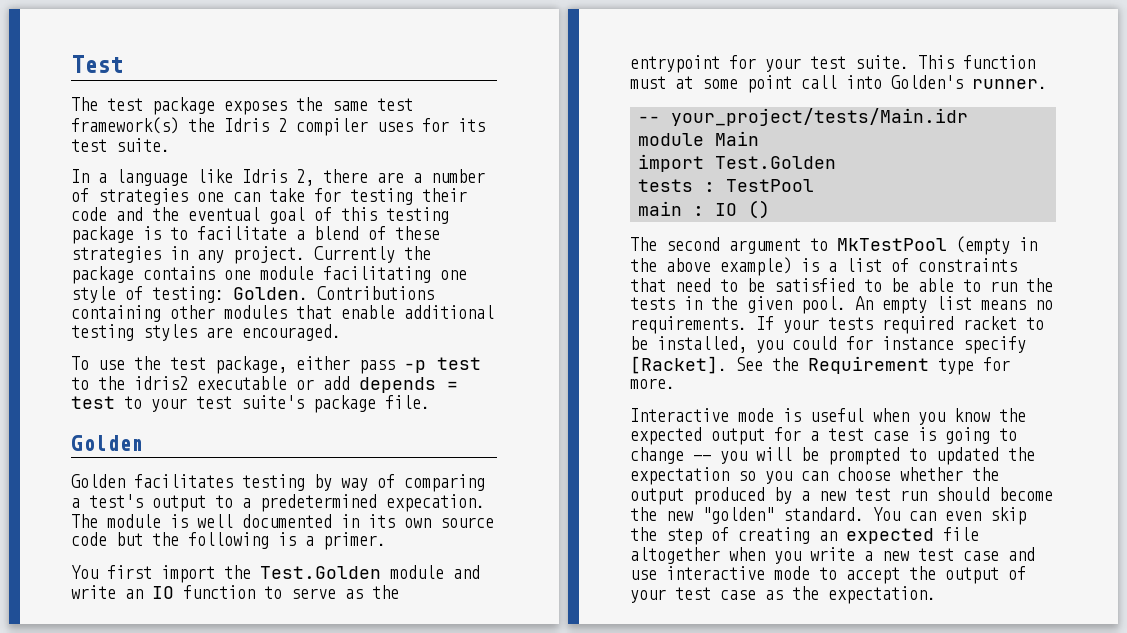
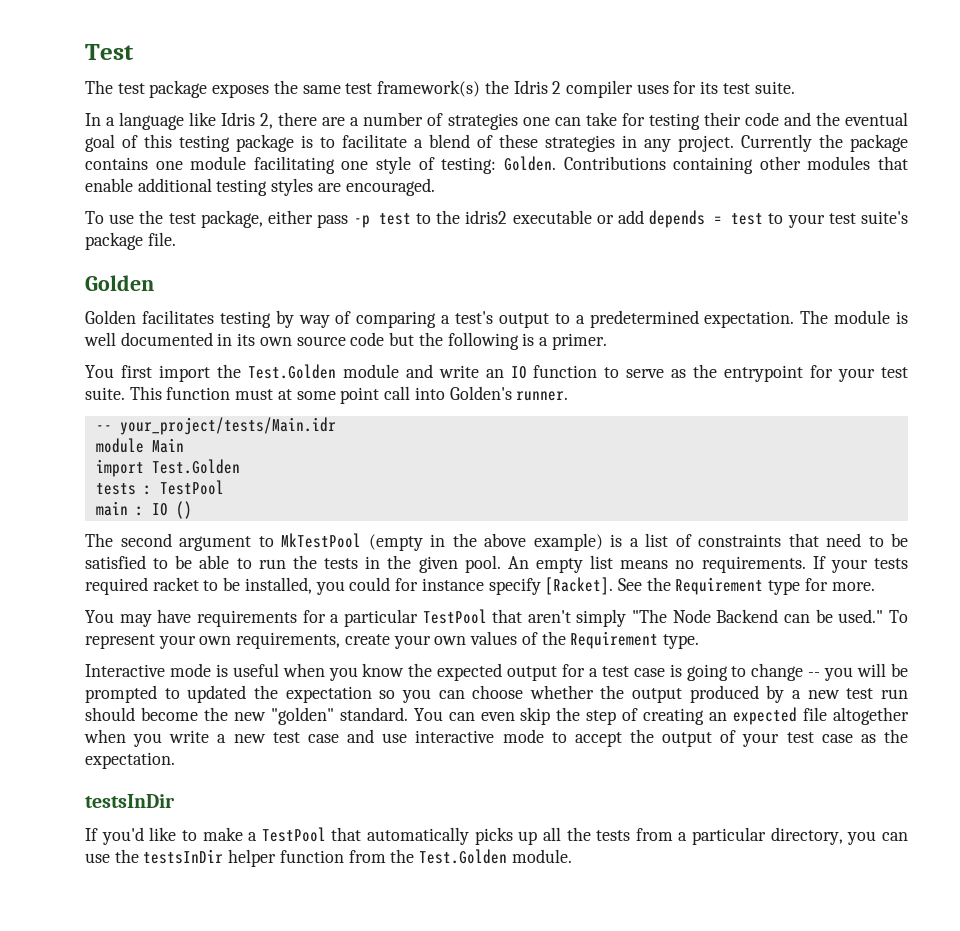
[386,494,485,512] expecation. -> [704,311,795,328] expectation.
(675, 383) none -> [85,609,908,627] [85,631,699,649] // You may have requirements for a particular TestPool that aren't simply "The Node Backend can be used." To represent your own requirements, create your own values of the Requirement type.
(936, 595) none -> [85,794,175,808] [85,827,909,845] [85,849,572,867] // testsInDir // If you'd like to make a TestPool that automatically picks up all the tests from a particular directory, you can use the testsInDir helper function from the Test.Golden module.

